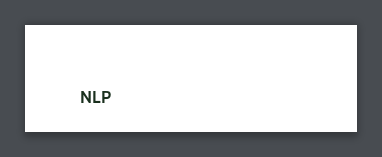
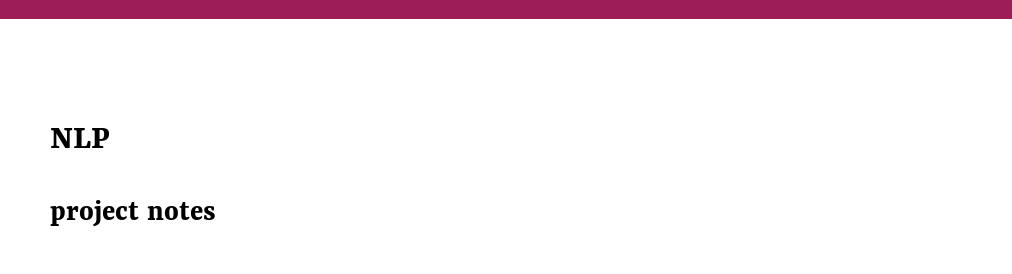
(111, 97) none -> [50,200,217,227] // project notes

